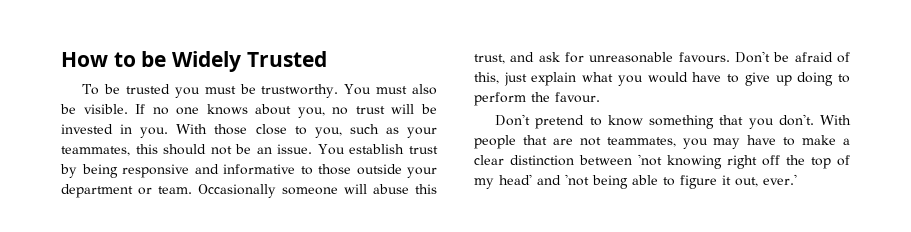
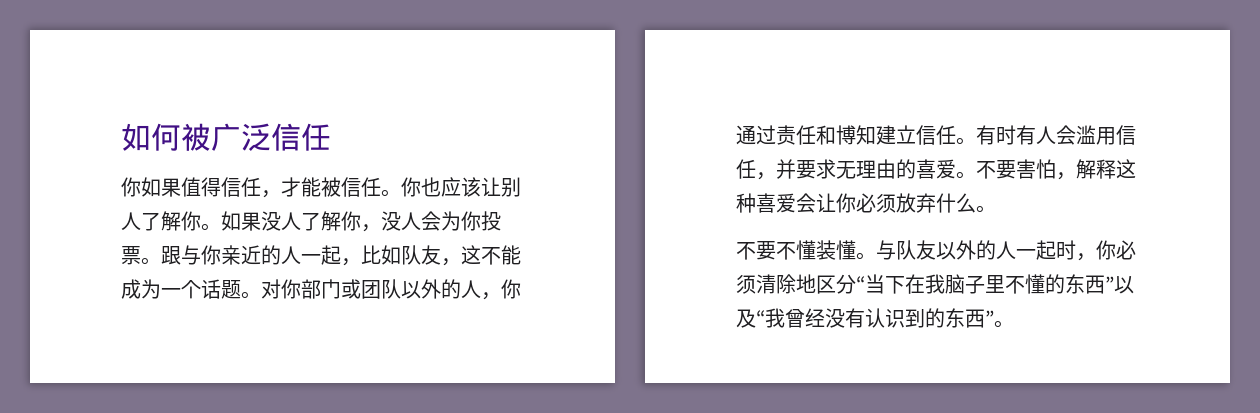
[61,51,327,72] [82,84,437,98] [60,104,437,118] [61,124,437,138] [61,144,438,156] [60,164,437,178] [61,184,437,198] [474,51,850,64] [474,72,850,86] [474,92,600,106] [495,114,851,129] [474,135,850,149] [474,154,850,169] [474,174,797,189] How to be Widely Trusted // To be trusted you must be trustworthy. You must also be visible. If no one knows about you, no trust will be invested in you. With those close to you, such as your teammates, this should not be an issue. You establish trust by being responsive and informative to those outside your department or team. Occasionally someone will abuse this trust, and ask for unreasonable favours. Don't be afraid of this, just explain what you would have to give up doing to perform the favour. // Don't pretend to know something that you don't. With people that are not teammates, you may have to make a clear distinction between 'not knowing right off the top of my head' and 'not being able to figure it out, ever.' -> [121,123,331,151] [121,177,521,198] [121,211,501,232] [121,245,521,266] [121,279,521,300] [736,125,1136,145] [736,159,1136,180] [736,193,996,213] [736,240,1136,261] [736,274,1134,294] [736,308,1014,328] 如何被广泛信任 // 你如果值得信任，才能被信任。你也应该让别人了解你。如果没人了解你，没人会为你投票。跟与你亲近的人一起，比如队友，这不能成为一个话题。对你部门或团队以外的人，你通过责任和博知建立信任。有时有人会滥用信任，并要求无理由的喜爱。不要害怕，解释这种喜爱会让你必须放弃什么。 // 不要不懂装懂。与队友以外的人一起时，你必须清除地区分“当下在我脑子里不懂的东西”以及“我曾经没有认识到的东西”。

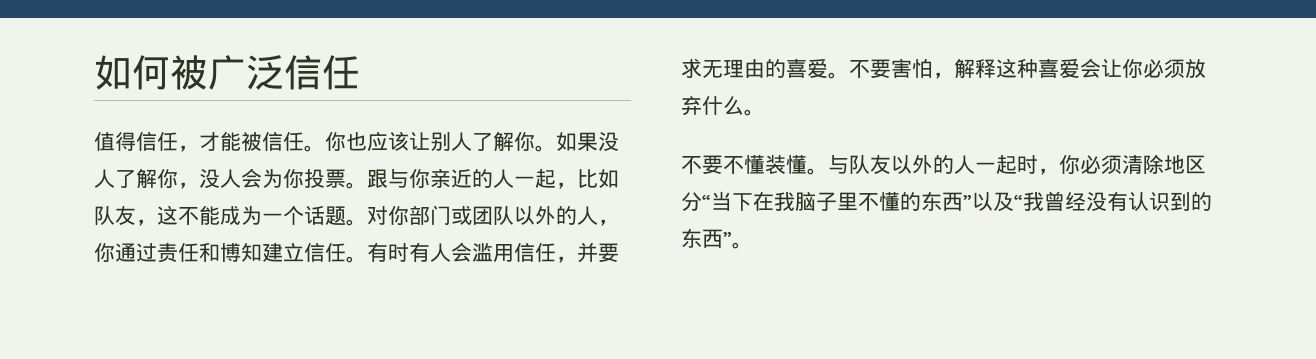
[121,177,181,197] 你如果 -> (360, 72) none

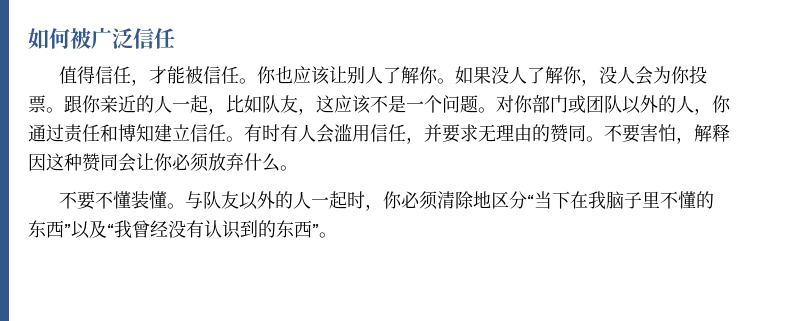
[388,169,409,188] 与 -> (82, 104) none
[178,205,325,225] 不能成为一个话 -> [334,95,460,114] 应该不是一个问
[786,58,828,78] 喜爱 -> [550,124,586,143] 赞同
[996,58,1080,78] 这种喜爱 -> [28,153,118,172] 因这种赞同

